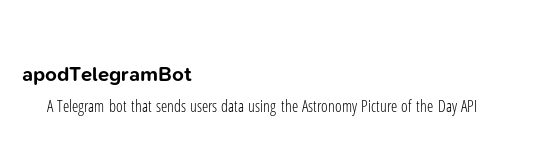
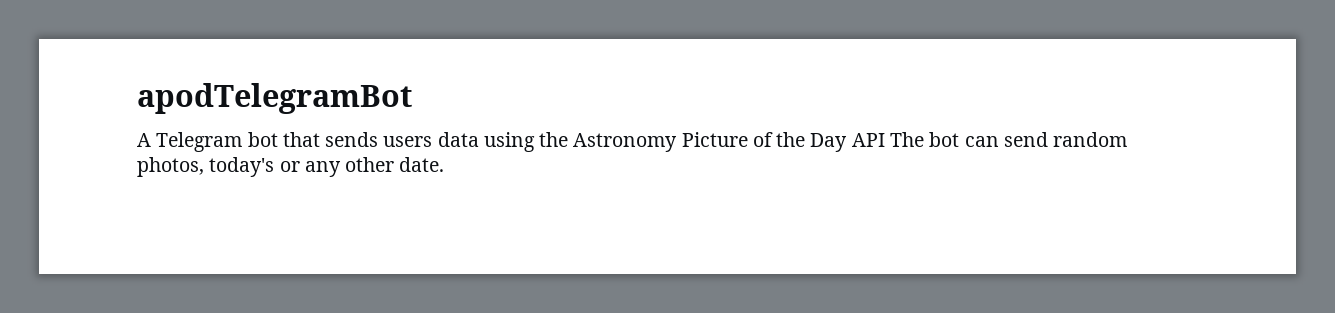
(477, 106) none -> [889,132,1128,147] [137,157,445,177] The bot can send random photos, today's or any other date.

